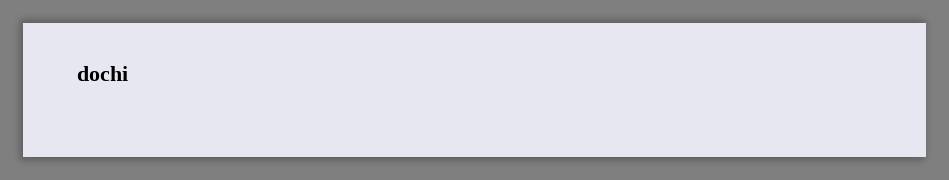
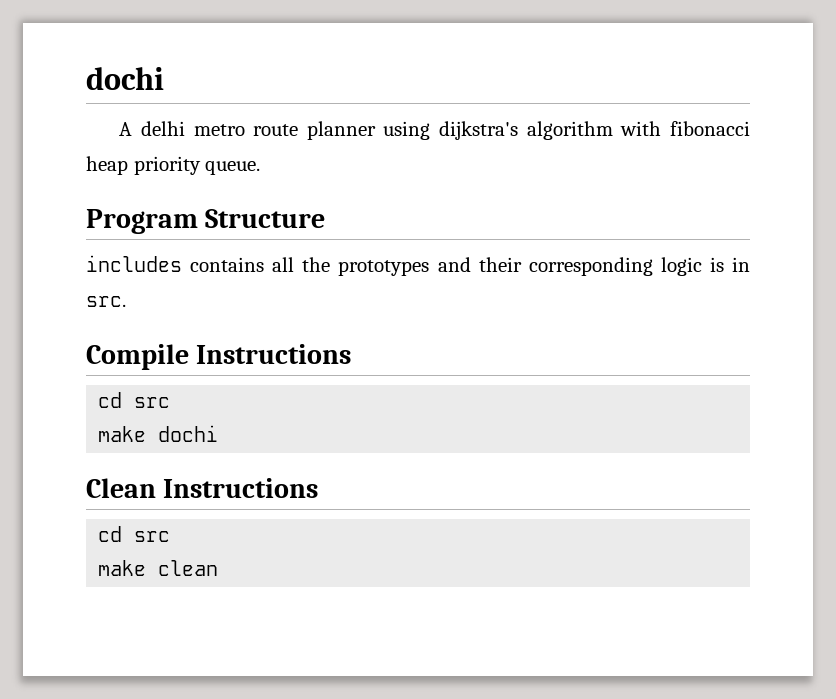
[77,66,128,81] dochi -> [86,67,164,90] [119,121,750,140] [86,156,261,175] [86,209,326,234] [86,255,751,276] [86,296,126,307] [86,344,352,370] [98,392,171,408] [98,425,219,442] [86,478,319,498] [98,526,171,542] [98,560,219,576] dochi // A delhi metro route planner using dijkstra's algorithm with fibonacci heap priority queue. // Program Structure // includes contains all the prototypes and their corresponding logic is in src. // Compile Instructions // cd src // make dochi // Clean Instructions // cd src // make clean

